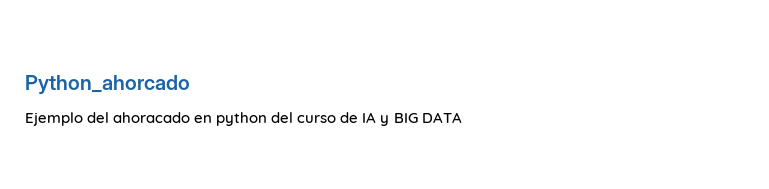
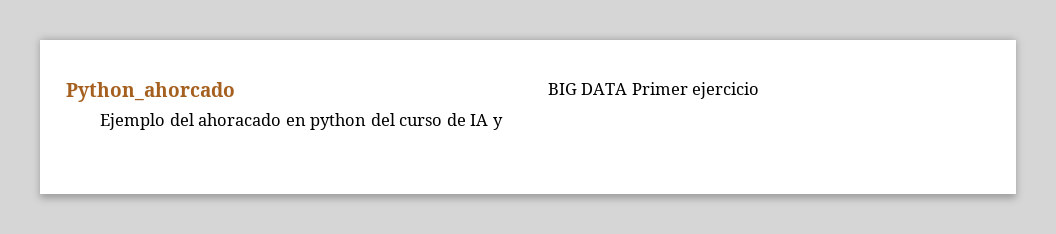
(462, 117) none -> [631,82,760,99] Primer ejercicio

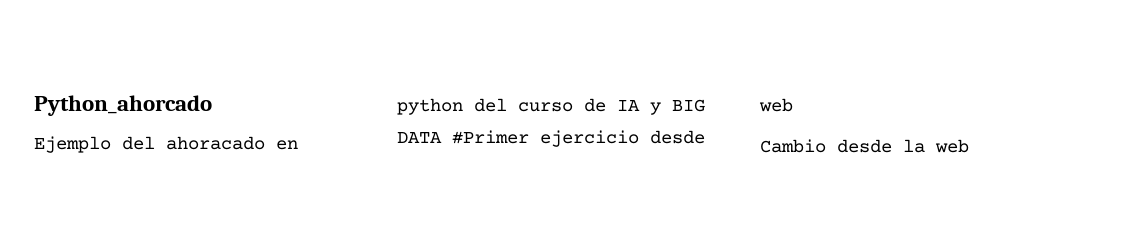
[631,82,760,99] Primer ejercicio -> [452,130,705,147] [759,98,793,112] [760,139,969,153] #Primer ejercicio desde web // Cambio desde la web

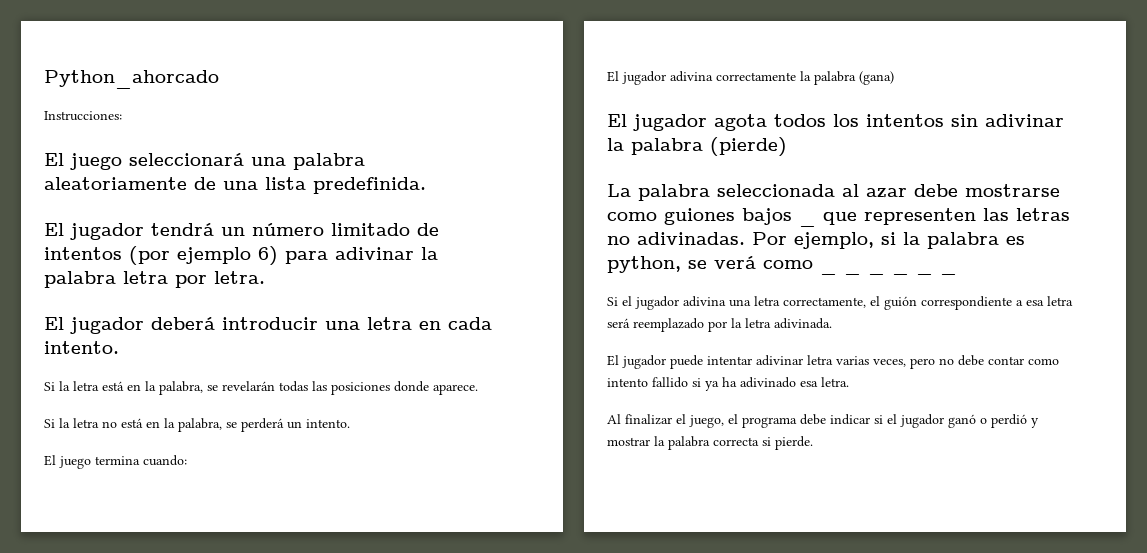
[34,136,298,153] [397,98,705,115] [397,130,705,147] [759,98,793,112] [760,139,969,153] Ejemplo del ahoracado en python del curso de IA y BIG DATA #Primer ejercicio desde web // Cambio desde la web -> [44,111,122,121] [44,153,365,170] [44,177,426,194] [44,223,439,240] [44,246,438,266] [44,271,265,288] [44,317,492,334] [44,341,119,354] [44,381,478,395] [44,418,350,432] [44,455,187,469] [607,71,894,85] [607,114,1064,131] [607,137,787,157] [607,184,1060,201] [607,208,1070,227] [607,232,1025,249] [607,256,813,273] [820,269,957,275] [607,296,1073,310] [607,318,832,332] [607,355,1059,369] [607,377,849,391] [607,414,1039,428] [607,436,813,450] Instrucciones: // El juego seleccionará una palabra aleatoriamente de una lista predefinida. // El jugador tendrá un número limitado de intentos (por ejemplo 6) para adivinar la palabra letra por letra. // El jugador deberá introducir una letra en cada intento. // Si la letra está en la palabra, se revelarán todas las posiciones donde aparece. // Si la letra no está en la palabra, se perderá un intento. // El juego termina cuando: // El jugador adivina correctamente la palabra (gana) // El jugador agota todos los intentos sin adivinar la palabra (pierde) // La palabra seleccionada al azar debe mostrarse como guiones bajos _ que representen las letras no adivinadas. Por ejemplo, si la palabra es python, se verá como _ _ _ _ _ _ // Si el jugador adivina una letra correctamente, el guión correspondiente a esa letra será reemplazado por la letra adivinada. // El jugador puede intentar adivinar letra varias veces, pero no debe contar como intento fallido si ya ha adivinado esa letra. // Al finalizar el juego, el programa debe indicar si el jugador ganó o perdió y mostrar la palabra correcta si pierde.

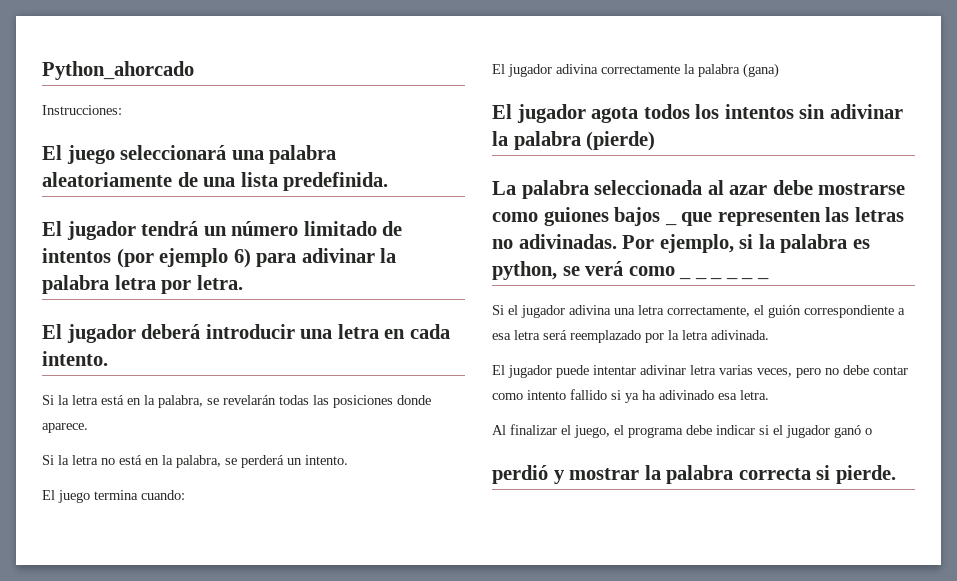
(987, 421) none -> (872, 431) //

